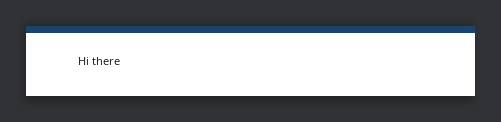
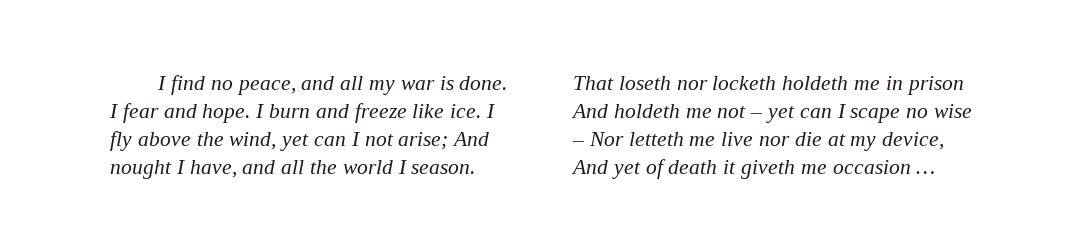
[78,57,120,65] Hi there -> [157,75,508,95] [109,103,496,123] [110,131,490,151] [110,160,476,179] [573,76,964,95] [571,104,973,123] [572,132,945,151] [571,159,936,179] I find no peace, and all my war is done. I fear and hope. I burn and freeze like ice. I fly above the wind, yet can I not arise; And nought I have, and all the world I season. That loseth nor locketh holdeth me in prison And holdeth me not – yet can I scape no wise – Nor letteth me live nor die at my device, And yet of death it giveth me occasion …

